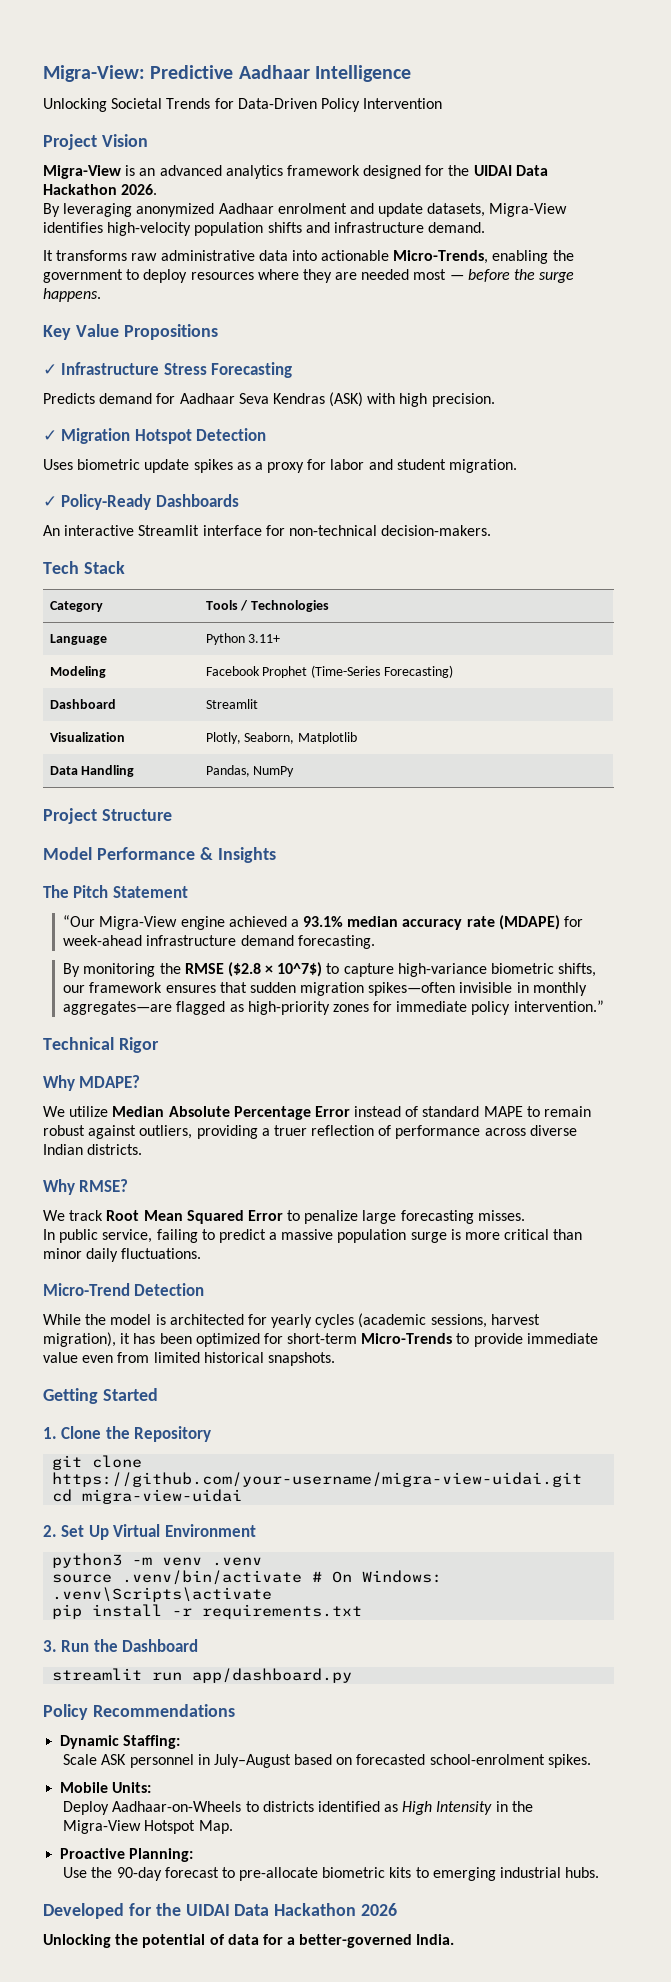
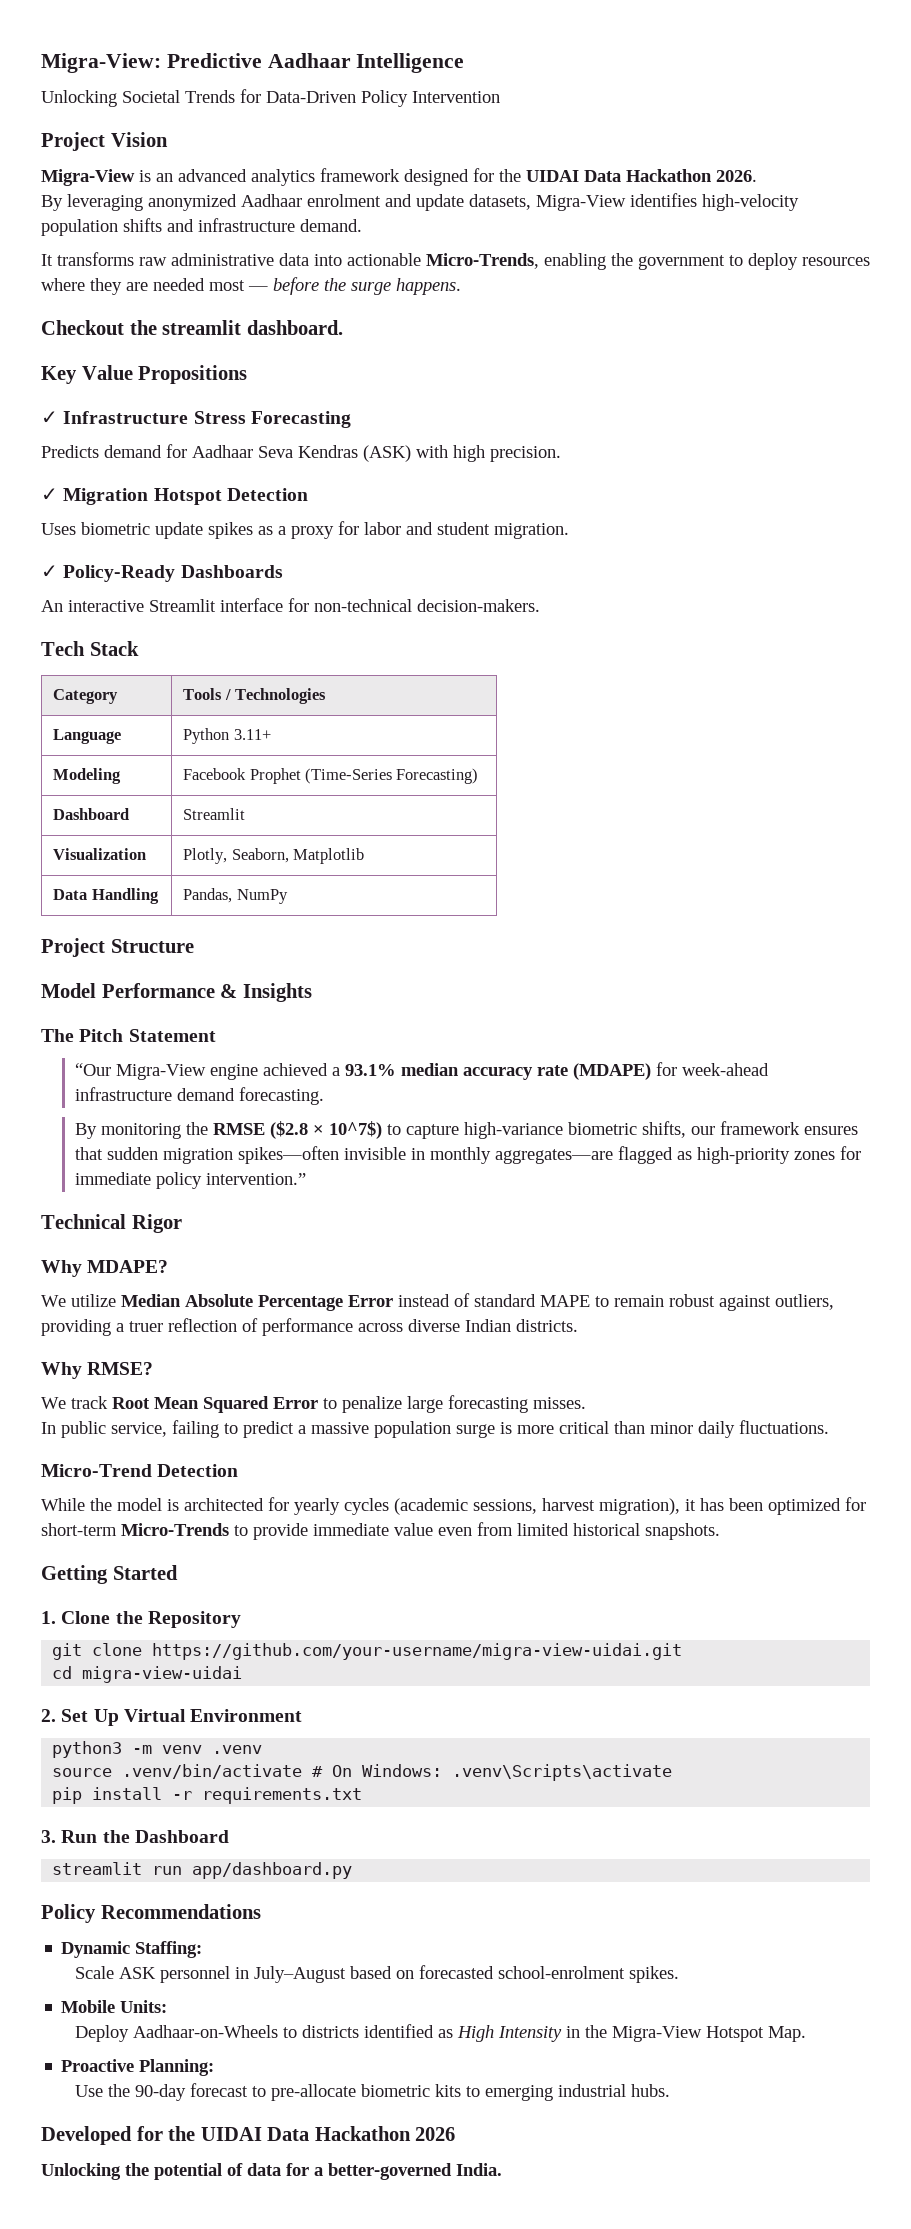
(101, 295) none -> [41,320,343,335] // Checkout the streamlit dashboard.

